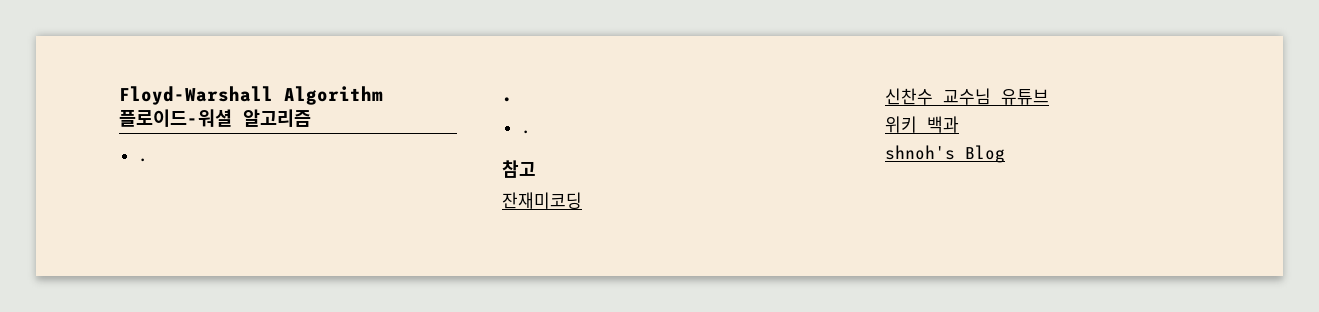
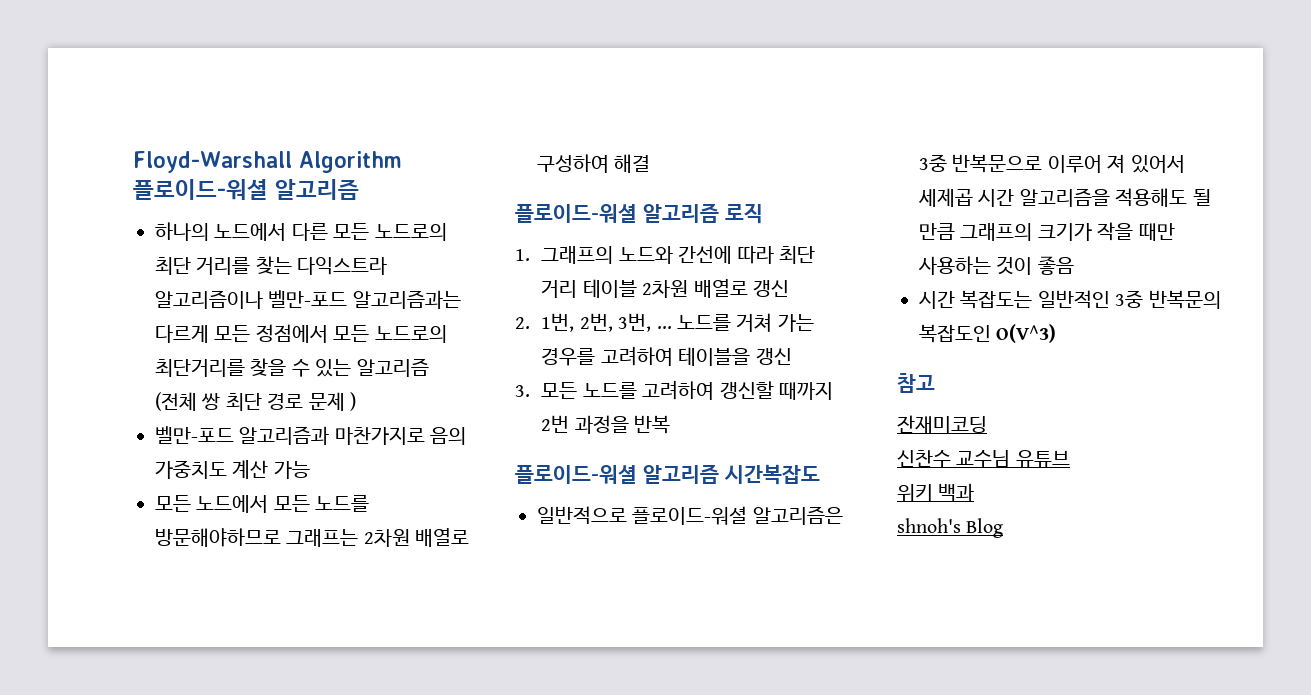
[137,158,148,162] [502,97,512,102] [520,130,531,134] . // . // . -> [155,222,447,241] [155,256,388,275] [155,290,461,309] [155,324,447,343] [155,358,429,377] [155,392,356,411] [155,426,467,445] [155,460,310,479] [155,495,370,513] [155,528,470,547] [537,154,651,173] [515,203,763,224] [515,245,816,264] [541,279,790,298] [515,313,814,332] [541,346,792,366] [515,380,834,400] [541,415,671,434] [515,464,820,485] [537,506,843,525] [919,154,1185,173] [918,188,1211,207] [919,222,1175,241] [918,256,1074,275] [919,290,1221,309] [919,324,1057,343] 하나의 노드에서 다른 모든 노드로의 최단 거리를 찾는 다익스트라 알고리즘이나 벨만-포드 알고리즘과는 다르게 모든 정점에서 모든 노드로의 최단거리를 찾을 수 있는 알고리즘 (전체 쌍 최단 경로 문제 ) // 벨만-포드 알고리즘과 마찬가지로 음의 가중치도 계산 가능 // 모든 노드에서 모든 노드를 방문해야하므로 그래프는 2차원 배열로 구성하여 해결 // 플로이드-워셜 알고리즘 로직 // 1. 그래프의 노드와 간선에 따라 최단 거리 테이블 2차원 배열로 갱신 // 2. 1번, 2번, 3번, ... 노드를 거쳐 가는 경우를 고려하여 테이블을 갱신 // 3. 모든 노드를 고려하여 갱신할 때까지 2번 과정을 반복 // 플로이드-워셜 알고리즘 시간복잡도 // 일반적으로 플로이드-워셜 알고리즘은 3중 반복문으로 이루어 져 있어서 세제곱 시간 알고리즘을 적용해도 될 만큼 그래프의 크기가 작을 때만 사용하는 것이 좋음 // 시간 복잡도는 일반적인 3중 반복문의 복잡도인 O(V^3)

